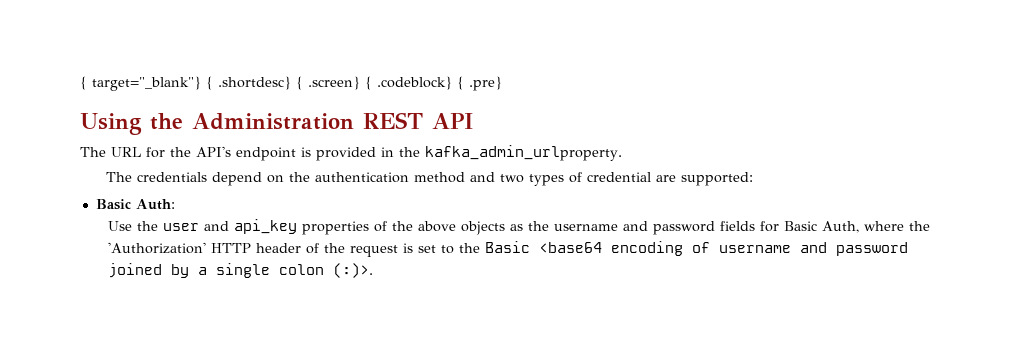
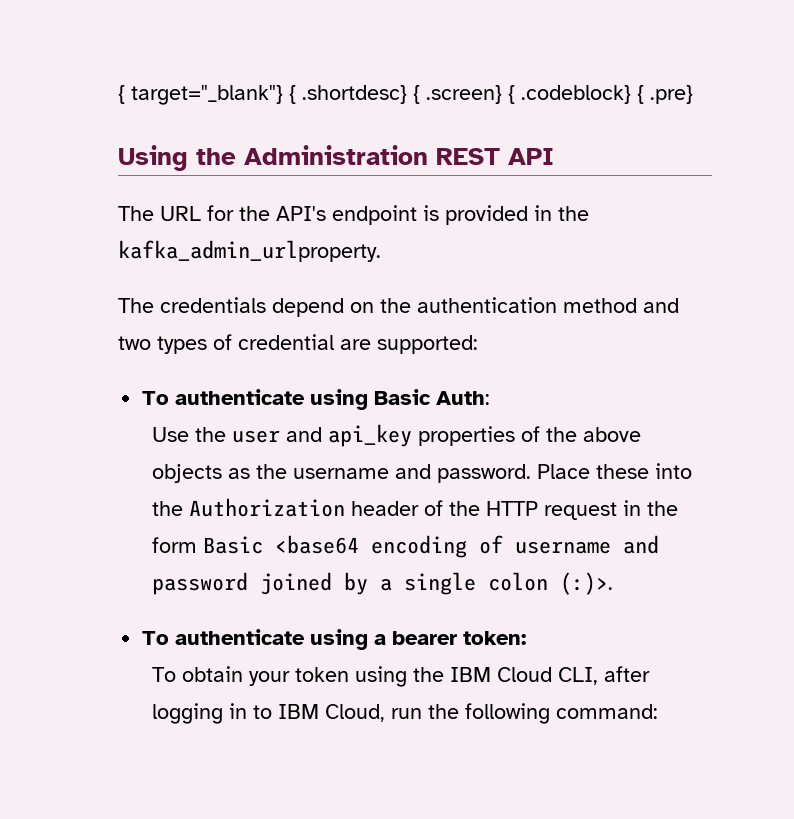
(753, 179) none -> [142,389,369,410] To authenticate using
[653,221,931,235] [108,242,481,257] password fields for Basic Auth, where the 'Authorization' HTTP header of the request is set to the -> [436,463,692,483] [151,498,678,520] [151,537,197,553] password. Place these into the Authorization header of the HTTP request in the form
(374, 270) none -> [142,629,527,650] [151,666,650,687] [151,703,658,724] // To authenticate using a bearer token: // To obtain your token using the IBM Cloud CLI, after logging in to IBM Cloud, run the following command:

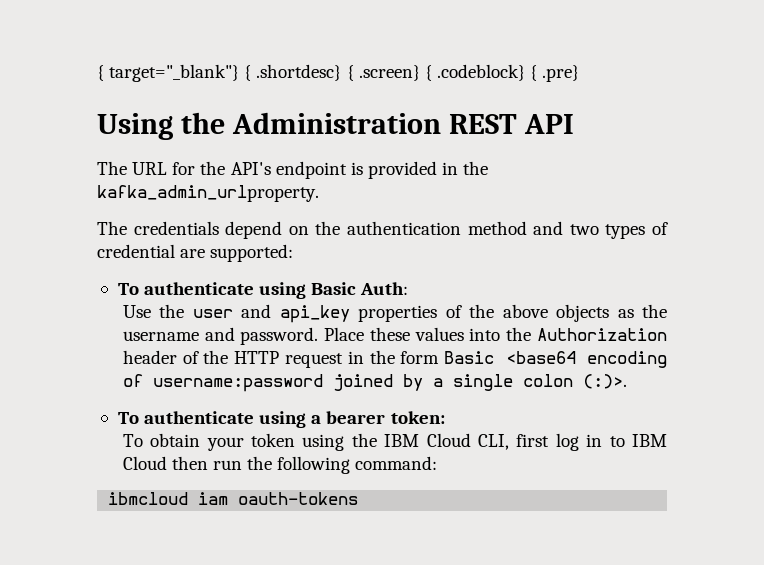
(649, 471) none -> [414,327,464,341] values
[514,535,659,554] [151,572,248,595] username and password -> [152,374,323,392] username:password
[603,666,650,682] [151,703,223,724] after logging -> [516,433,579,451] first log
[324,704,385,722] Cloud, -> [122,456,208,470] Cloud then
(658, 711) none -> [108,492,359,505] // ibmcloud iam oauth-tokens

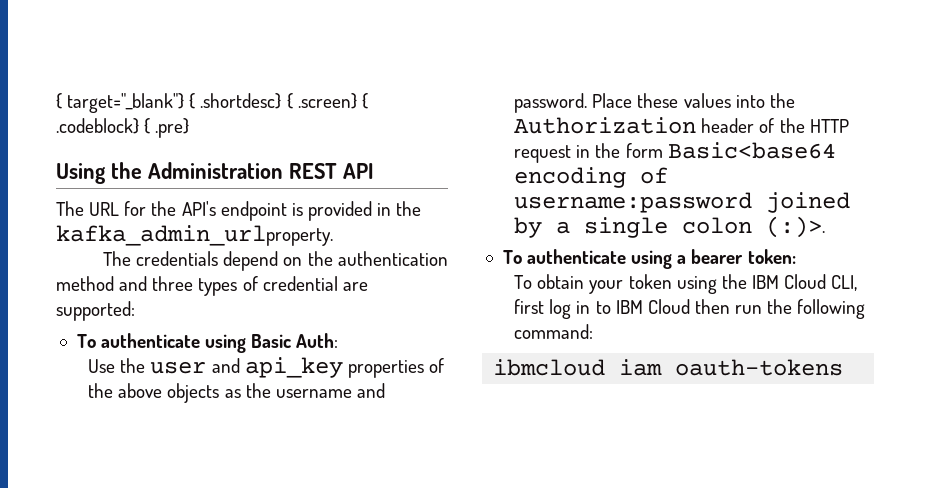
[569,224,599,235] two -> [152,276,194,291] three
[444,351,576,364] Basic <base64 -> [667,142,836,159] Basic<base64

